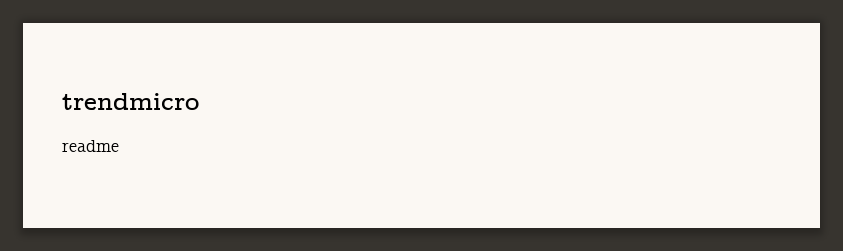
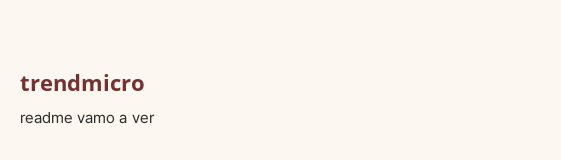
(119, 146) none -> [77,114,155,124] vamo a ver

